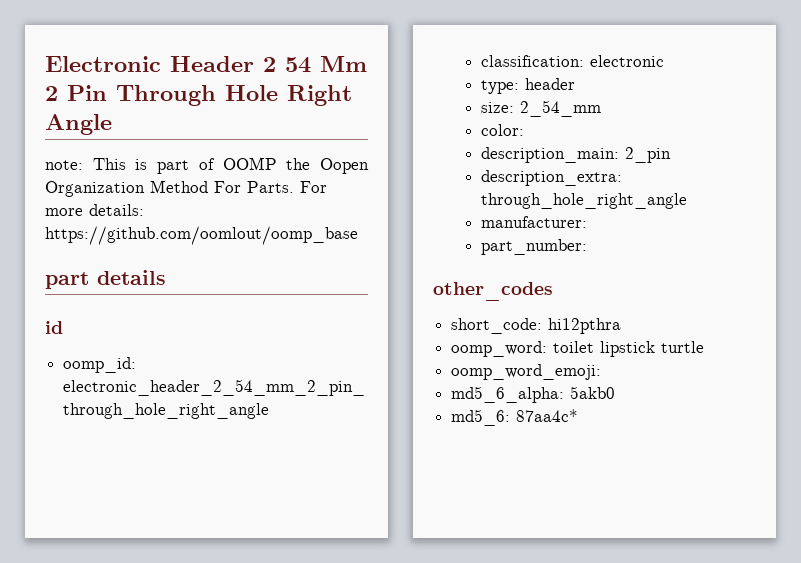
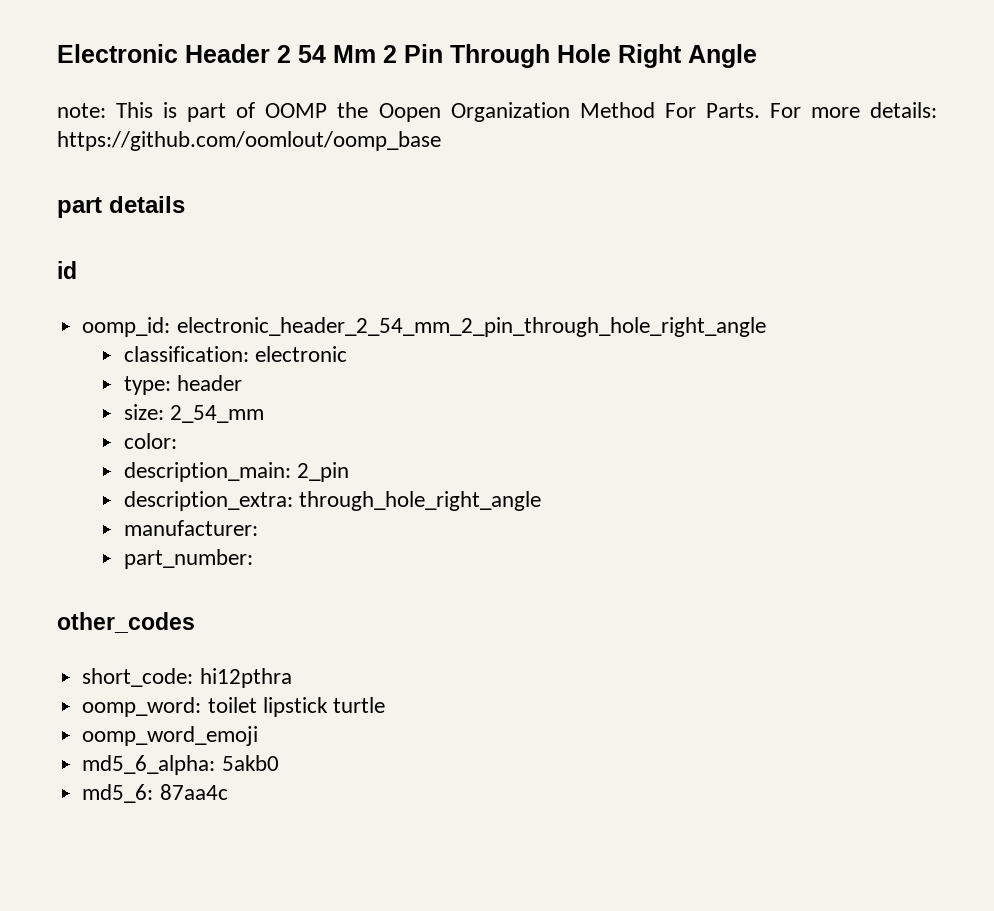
[451,364,602,380] oomp_word_emoji: -> [82,726,259,746] oomp_word_emoji
[516,409,579,422] 87aa4c* -> [159,784,228,800] 87aa4c

